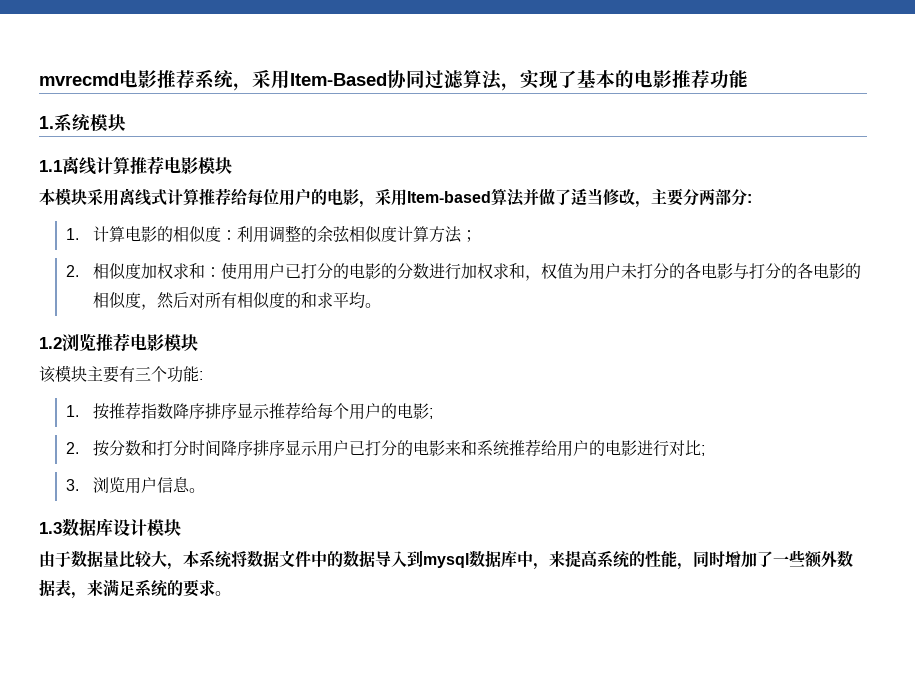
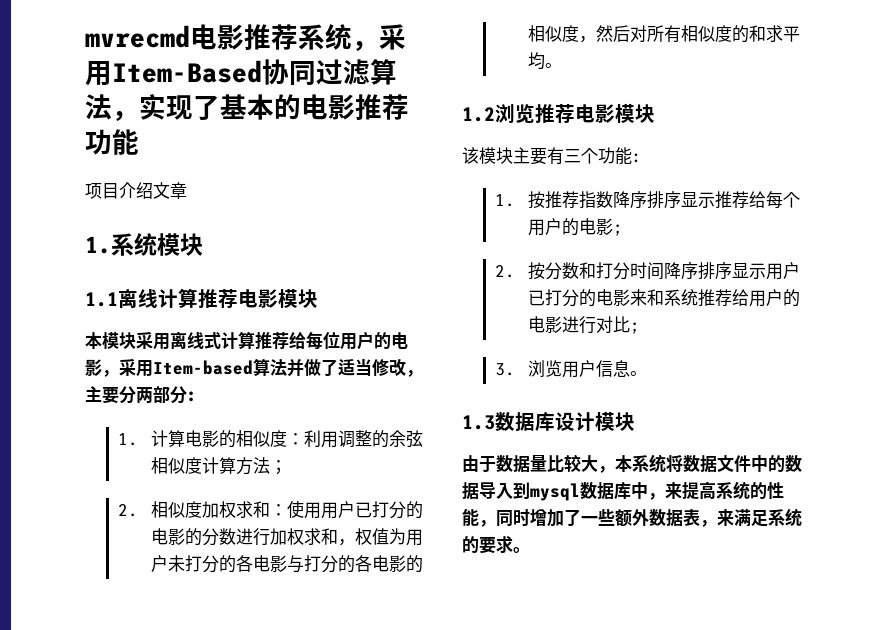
(748, 79) none -> [85,182,187,199] // 项目介绍文章

